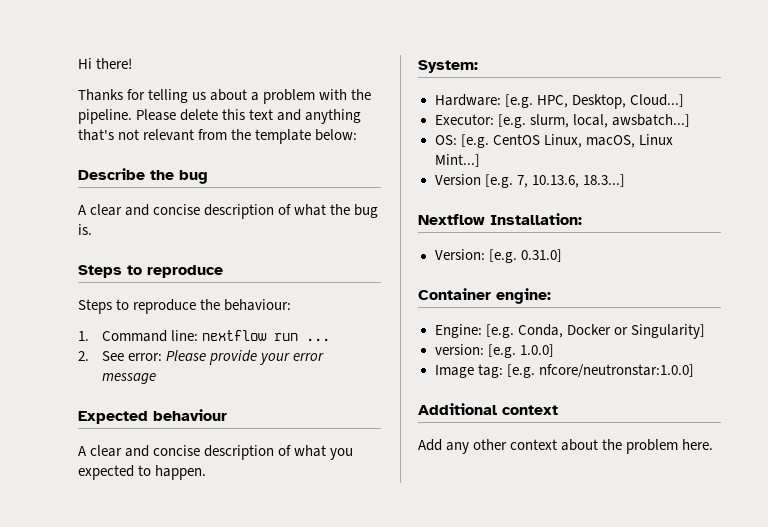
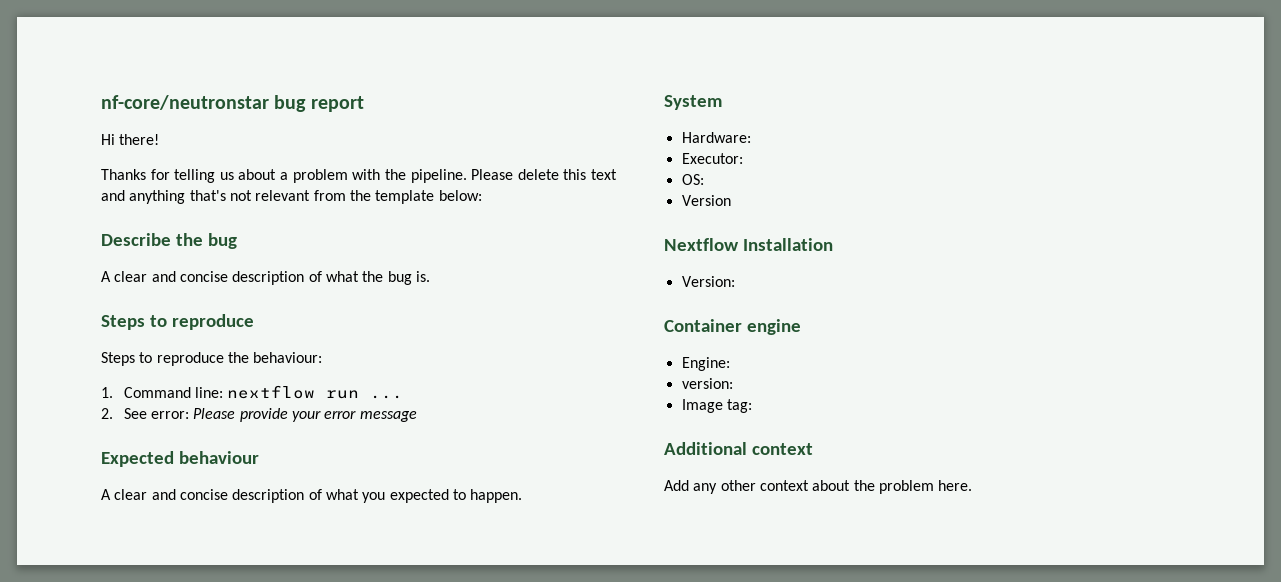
(78, 63) none -> [101,95,364,112] nf-core/neutronstar bug report //
[418,60,478,73] System: -> [664,95,722,110] System
[504,94,684,109] [434,114,690,128] [434,134,673,148] [434,154,480,167] [434,174,625,188] [e.g. HPC, Desktop, Cloud...] // Executor: [e.g. slurm, local, awsbatch...] // OS: [e.g. CentOS Linux, macOS, Linux Mint...] // Version [e.g. 7, 10.13.6, 18.3...] -> [681,153,743,164] [681,174,704,185] [681,195,731,206] // Executor: // OS: // Version
[490,213,582,225] Installation: -> [742,238,833,251] Installation
[488,249,562,263] [e.g. 0.31.0] -> (735, 281) none
[496,288,551,304] engine: -> [746,319,801,335] engine
[485,324,705,339] [e.g. Conda, Docker or Singularity] -> (730, 364) none
[487,344,554,358] [e.g. 1.0.0] -> (733, 383) none
[506,364,694,378] [e.g. nfcore/neutronstar:1.0.0] -> (752, 406) none

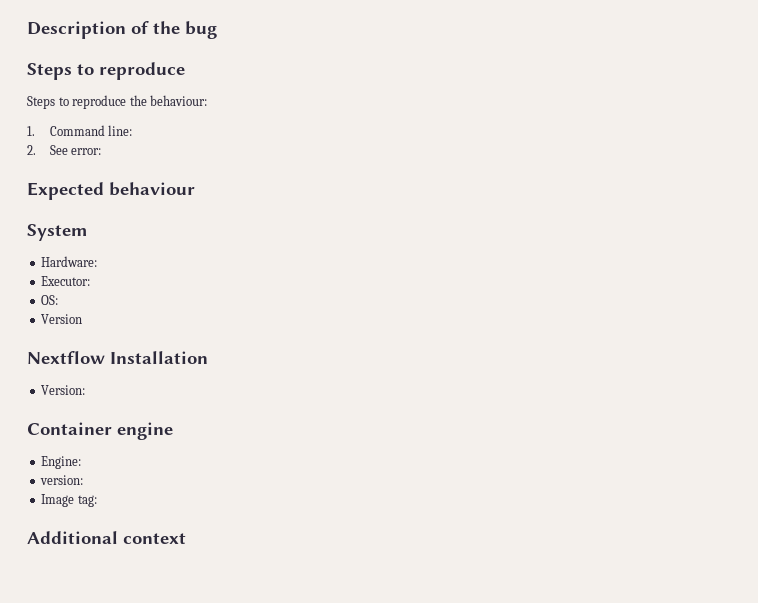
[101,95,364,112] [101,134,160,145] [101,169,618,183] [101,190,482,204] [101,233,237,249] [101,271,430,285] nf-core/neutronstar bug report // Hi there! // Thanks for telling us about a problem with the pipeline. Please delete this text and anything that's not relevant from the template below: // Describe the bug // A clear and concise description of what the bug is. -> [27,21,217,39] Description of the bug
[227,385,404,399] nextflow run ... -> (133, 130) none
[193,408,417,422] [101,451,259,467] [101,489,523,503] Please provide your error message // Expected behaviour // A clear and concise description of what you expected to happen. -> [27,182,195,200] // Expected behaviour
[664,480,973,494] // Add any other context about the problem here. -> (186, 538) none

